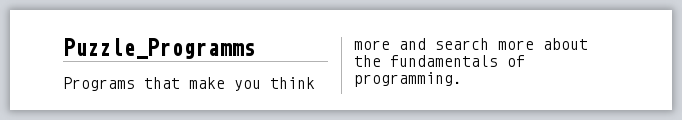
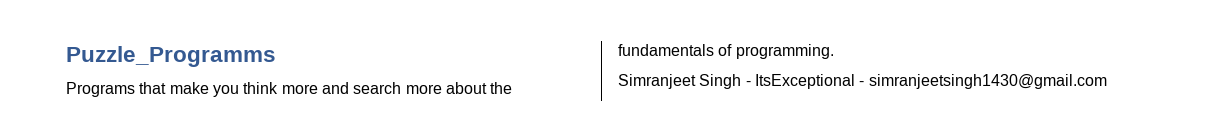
(462, 79) none -> [618,74,1107,89] // Simranjeet Singh - ItsExceptional - simranjeetsingh1430@gmail.com

